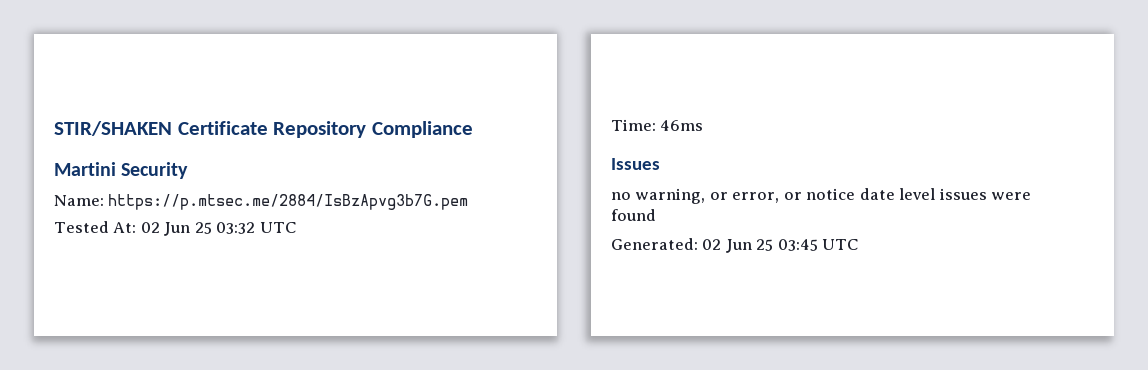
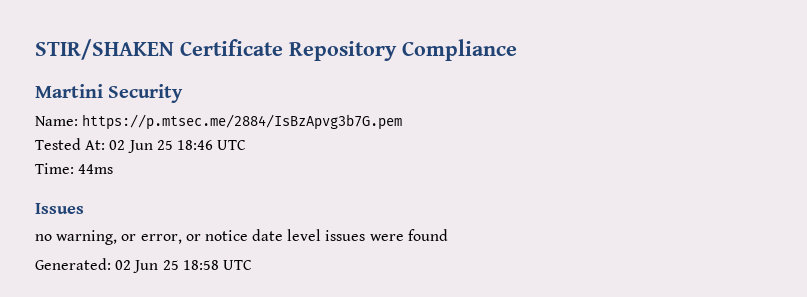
[216,222,256,234] 03:32 -> [176,140,213,150] 18:46
[660,120,704,131] 46ms -> [78,164,114,174] 44ms
[777,239,818,251] 03:45 -> [182,260,219,270] 18:58

